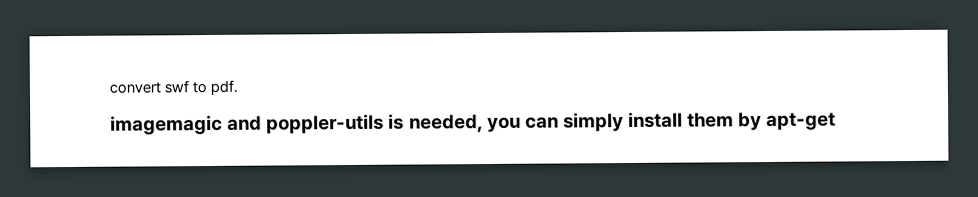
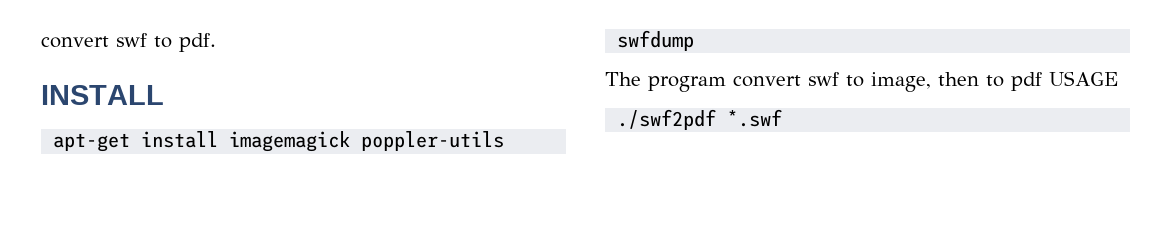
[110,111,837,135] imagemagic and poppler-utils is needed, you can simply install them by apt-get -> [41,85,164,105] [53,131,505,152] [617,30,695,51] [605,71,1118,92] [617,109,783,130] INSTALL // apt-get install imagemagick poppler-utils swfdump // The program convert swf to image, then to pdf USAGE // ./swf2pdf *.swf

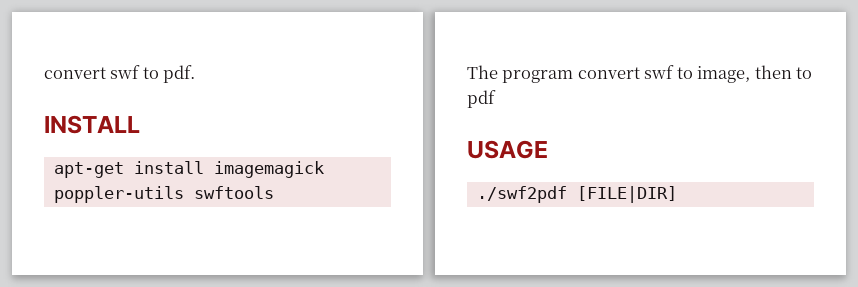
[617,30,695,51] swfdump -> [193,186,274,199] swftools
(1042, 81) none -> (496, 99) //
[727,109,783,127] *.swf -> [576,186,677,203] [FILE|DIR]

